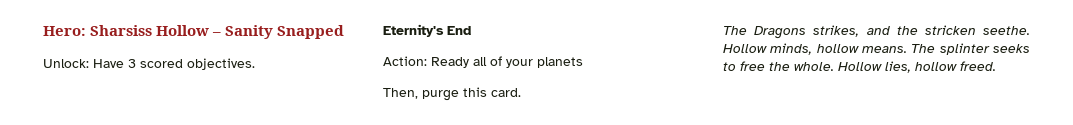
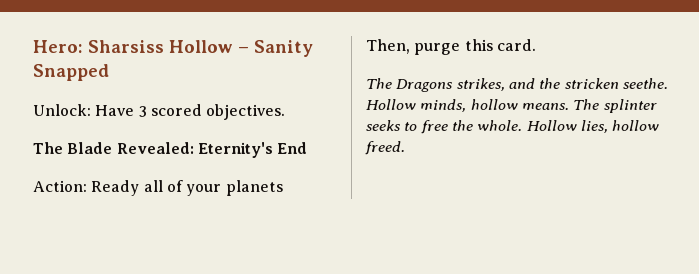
(255, 64) none -> [33,142,194,154] The Blade Revealed:

